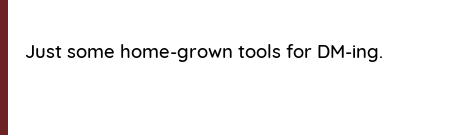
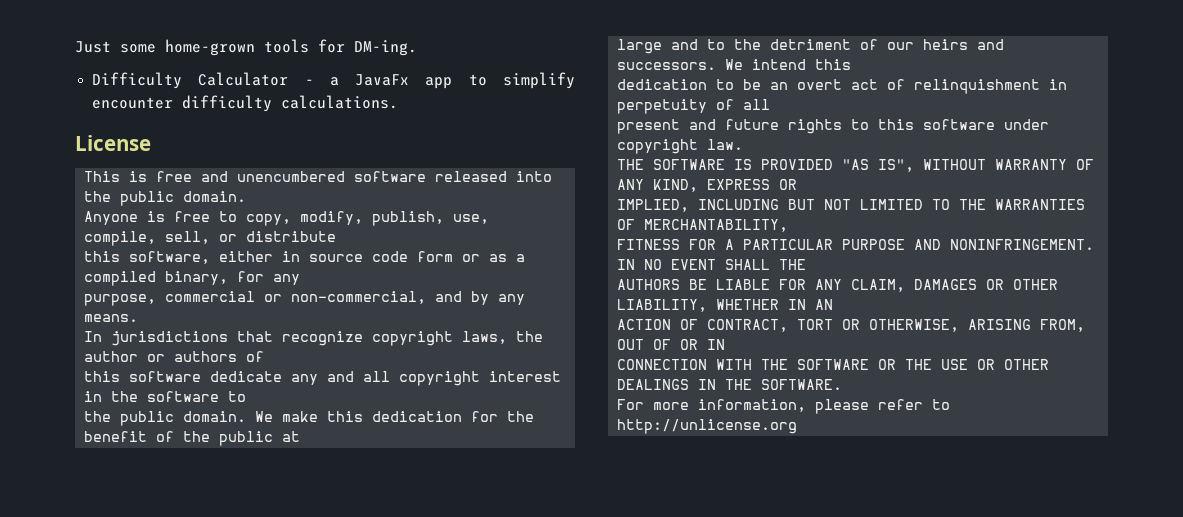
(383, 53) none -> [92,72,575,89] [92,95,399,112] [75,135,151,151] [84,171,553,182] [84,191,247,206] [84,211,490,226] [84,231,337,246] [84,251,526,264] [84,271,301,286] [84,291,526,306] [84,314,139,322] [84,331,544,346] [84,351,265,362] [84,371,562,386] [84,391,247,402] [84,411,535,426] [84,431,301,446] [617,39,1005,54] [617,59,852,70] [617,79,1068,94] [617,99,771,114] [617,119,1050,134] [617,139,744,154] [617,159,1095,172] [617,179,798,192] [617,199,1086,212] [617,219,789,232] [617,239,1095,250] [617,259,807,270] [617,279,1059,292] [617,299,834,312] [617,319,1086,332] [617,339,726,350] [617,359,1050,370] [617,379,843,390] [617,399,951,414] [617,419,798,434] // Difficulty Calculator - a JavaFx app to simplify encounter difficulty calculations. // License // This is free and unencumbered software released into the public domain. // Anyone is free to copy, modify, publish, use, compile, sell, or distribute // this software, either in source code form or as a compiled binary, for any // purpose, commercial or non-commercial, and by any means. // In jurisdictions that recognize copyright laws, the author or authors of // this software dedicate any and all copyright interest in the software to // the public domain. We make this dedication for the benefit of the public at // large and to the detriment of our heirs and successors. We intend this // dedication to be an overt act of relinquishment in perpetuity of all // present and future rights to this software under copyright law. // THE SOFTWARE IS PROVIDED "AS IS", WITHOUT WARRANTY OF ANY KIND, EXPRESS OR // IMPLIED, INCLUDING BUT NOT LIMITED TO THE WARRANTIES OF MERCHANTABILITY, // FITNESS FOR A PARTICULAR PURPOSE AND NONINFRINGEMENT. IN NO EVENT SHALL THE // AUTHORS BE LIABLE FOR ANY CLAIM, DAMAGES OR OTHER LIABILITY, WHETHER IN AN // ACTION OF CONTRACT, TORT OR OTHERWISE, ARISING FROM, OUT OF OR IN // CONNECTION WITH THE SOFTWARE OR THE USE OR OTHER DEALINGS IN THE SOFTWARE. // For more information, please refer to http://unlicense.org

